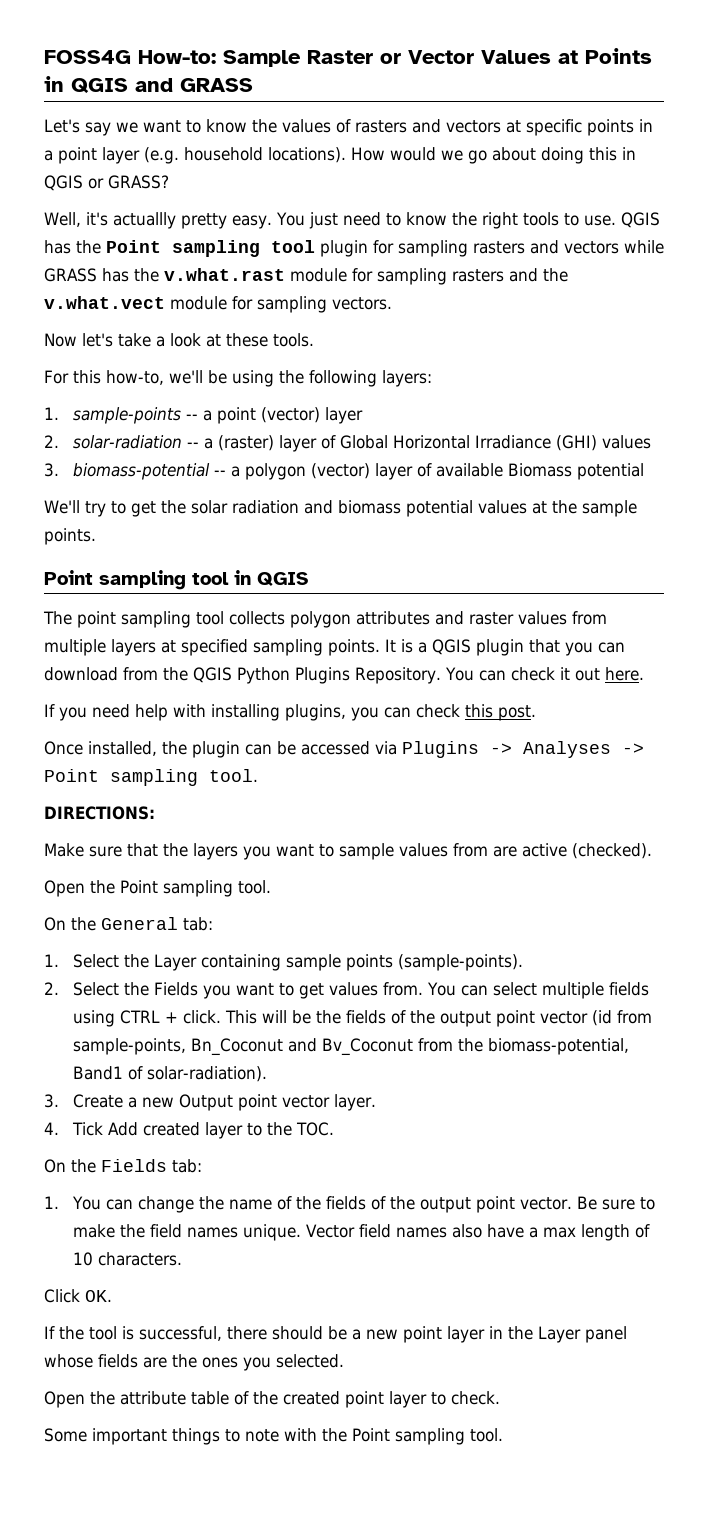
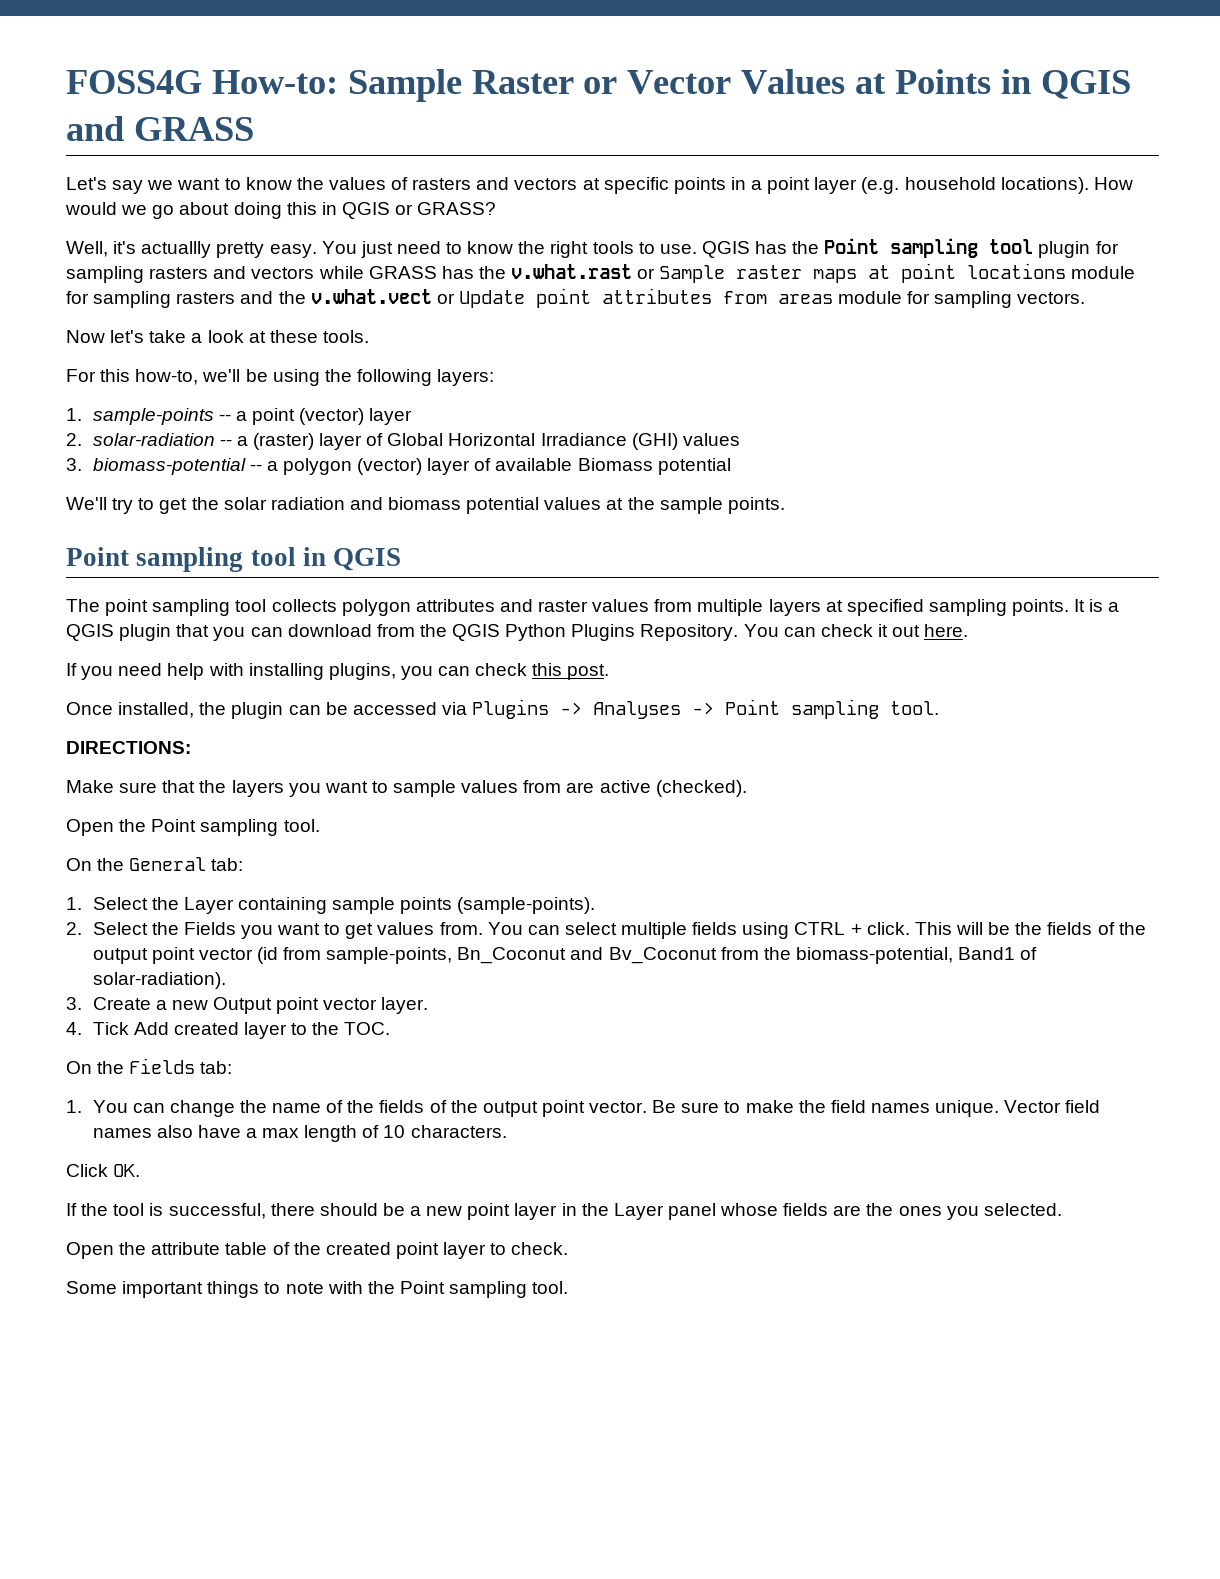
(285, 274) none -> [637,263,1067,283] or Sample raster maps at point locations
(165, 302) none -> [436,288,833,308] or Update point attributes from areas

